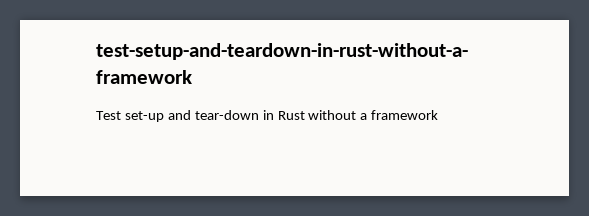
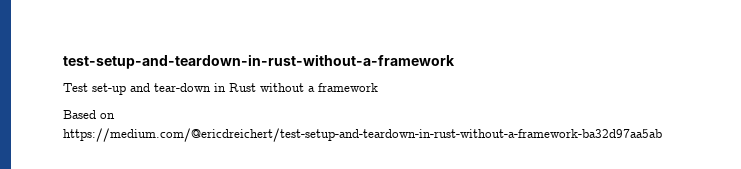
(439, 115) none -> [63,110,115,119] [63,128,662,142] // Based on https://medium.com/@ericdreichert/test-setup-and-teardown-in-rust-without-a-framework-ba32d97aa5ab

